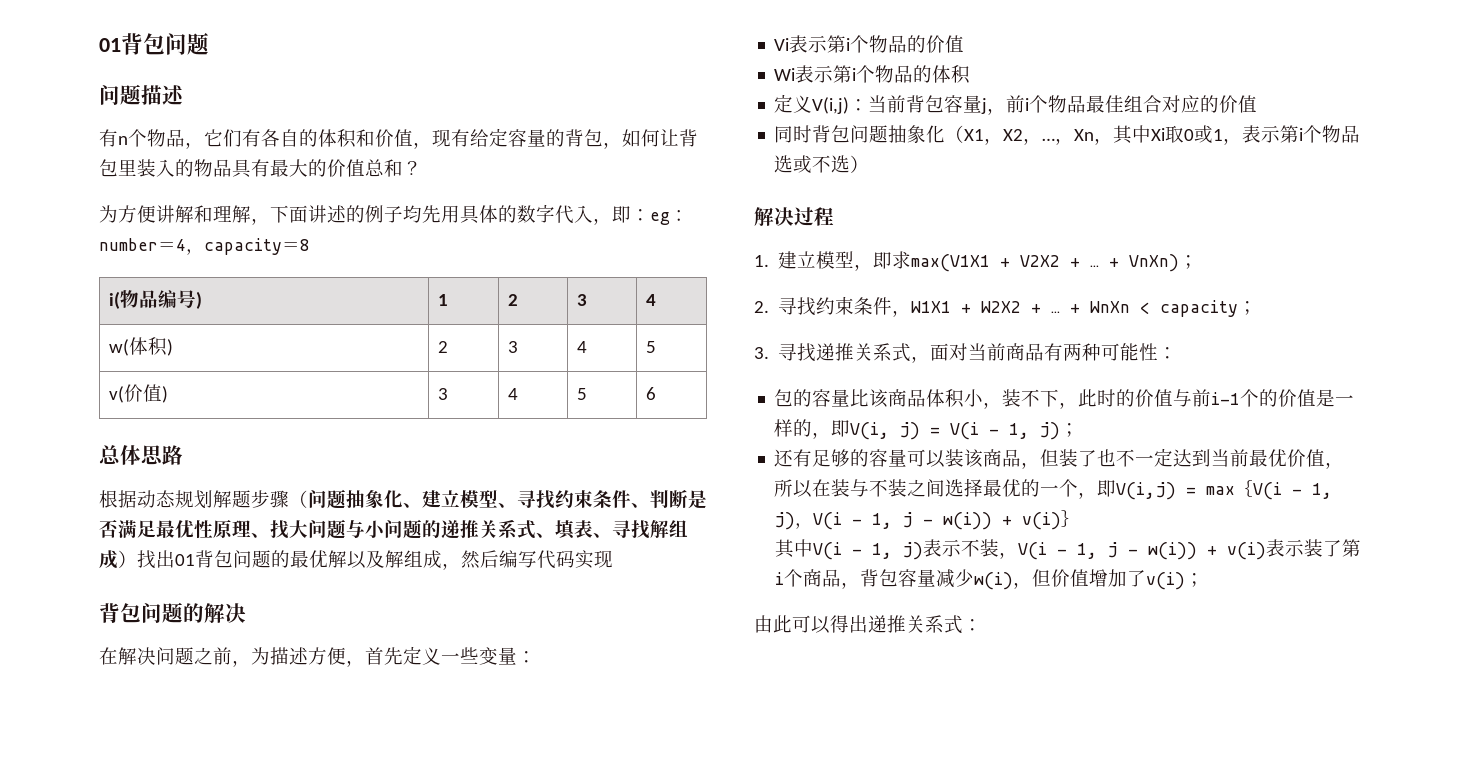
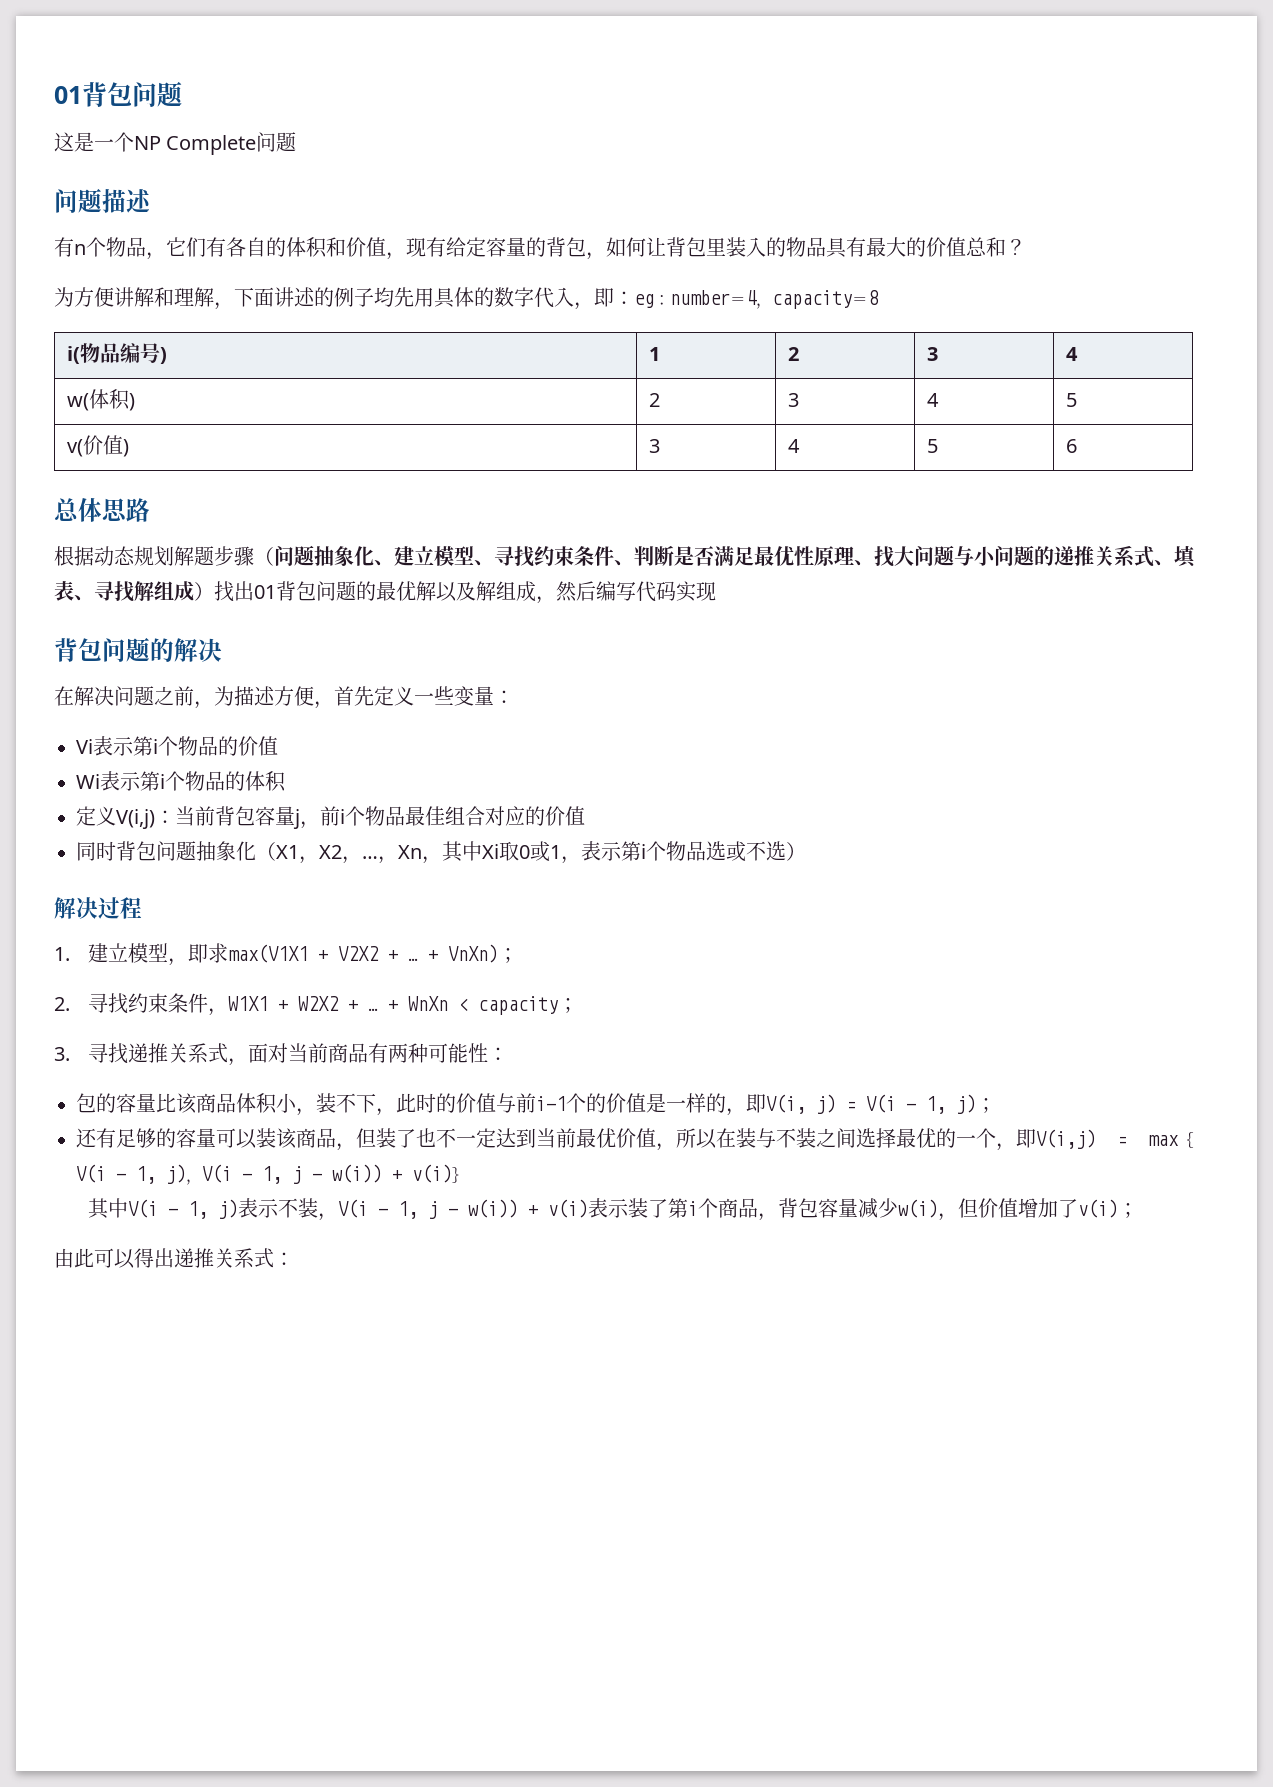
[99,32,209,55] 01背包问题 -> [54,81,182,107] [54,132,297,155] 01背包问题 // 这是一个NP Complete问题

